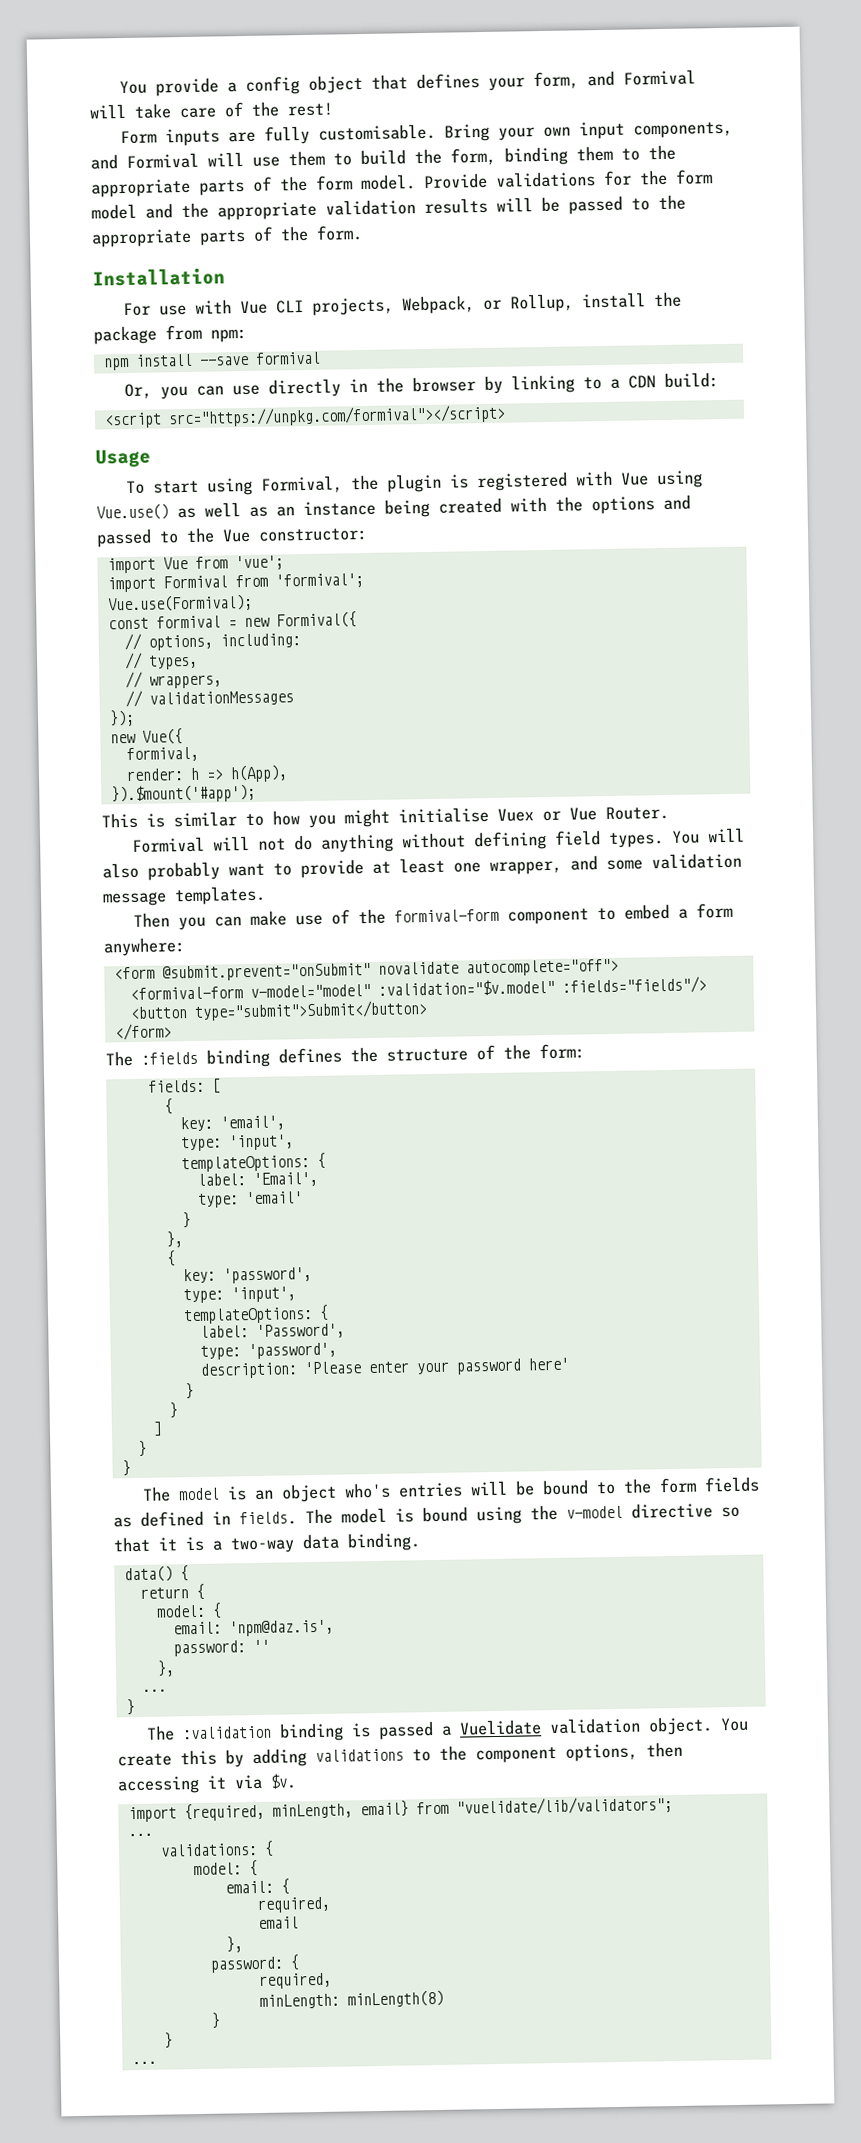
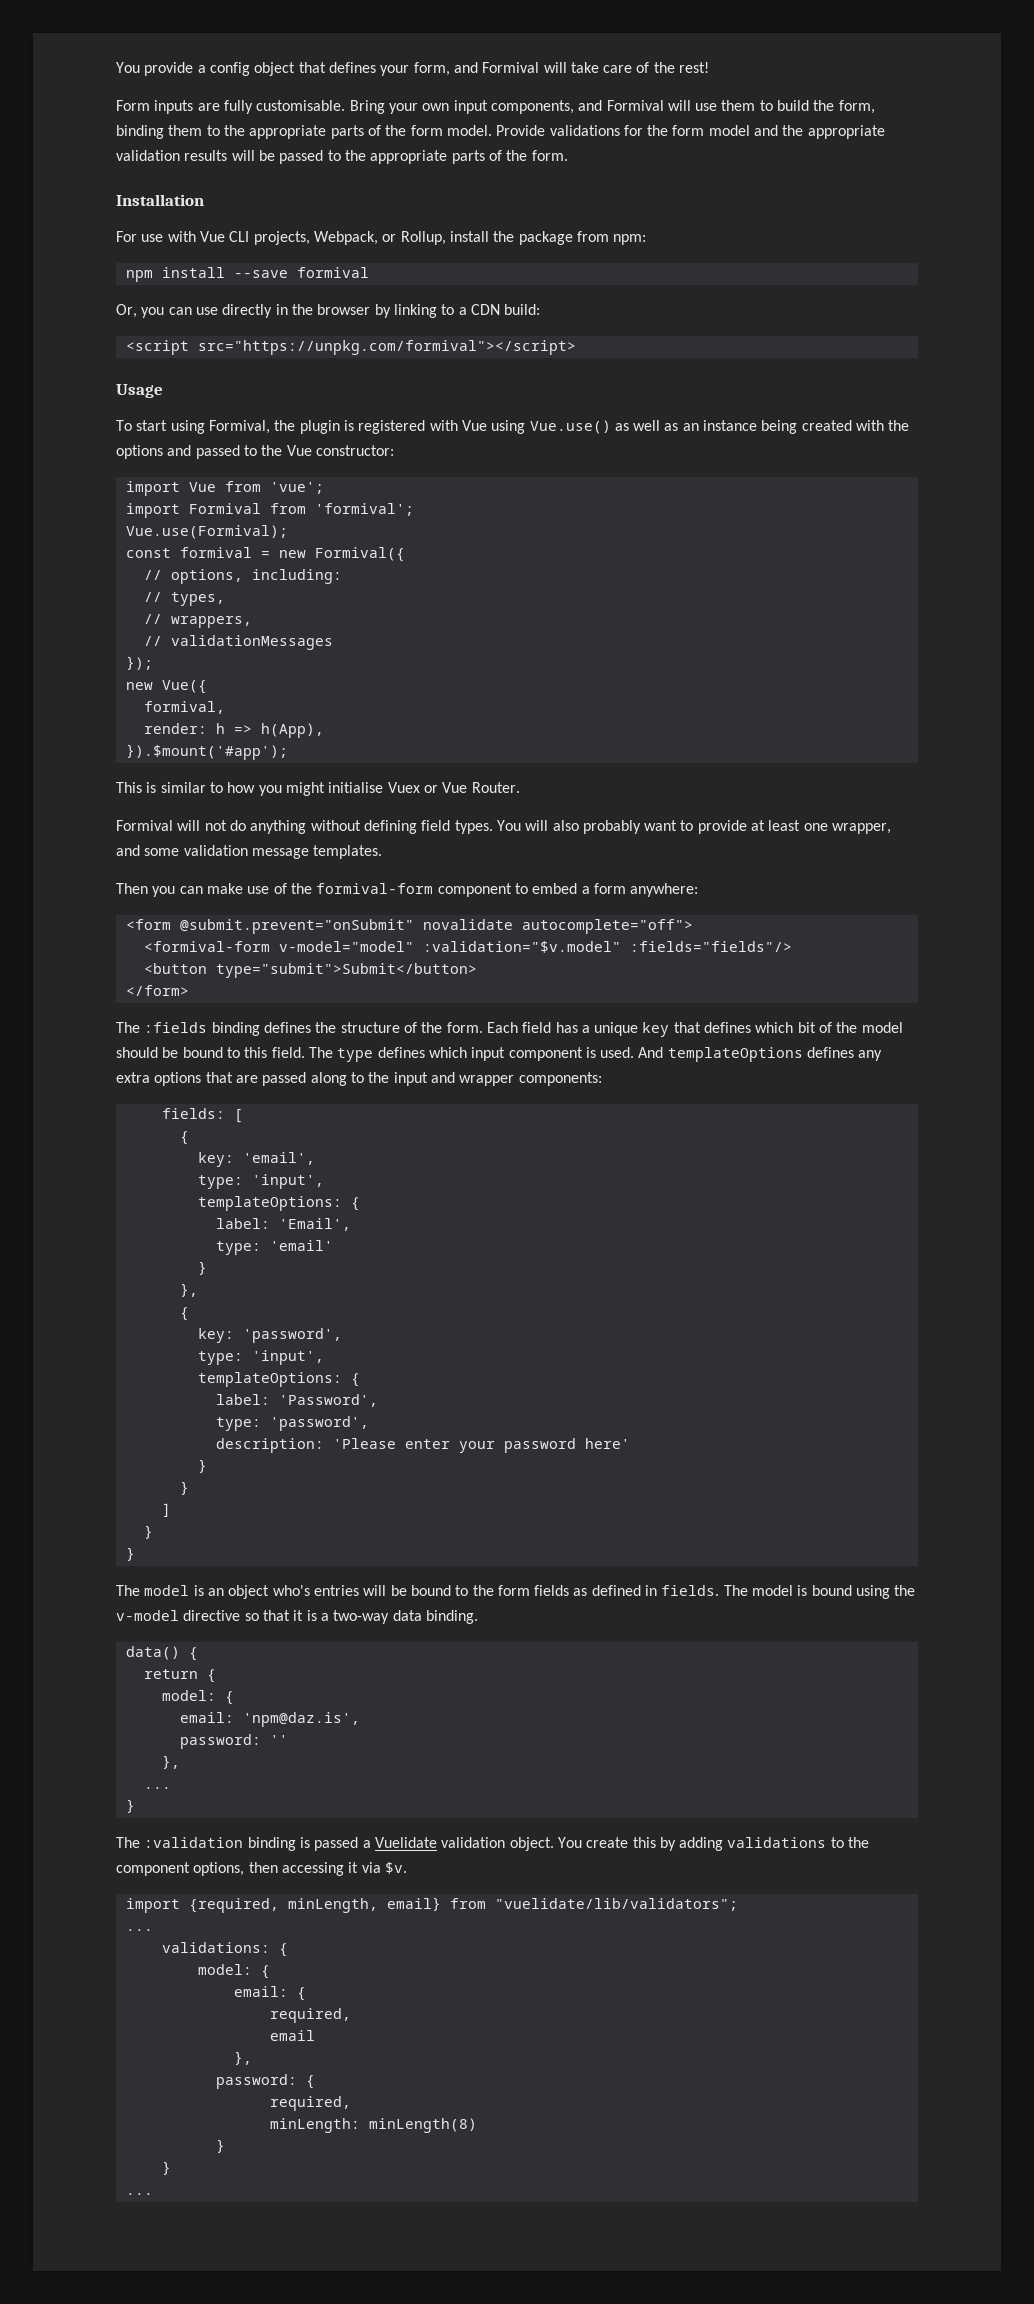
[539,1043,585,1060] form: -> [446,1022,903,1037] [116,1047,883,1062] [116,1072,602,1086] form. Each field has a unique key that defines which bit of the model should be bound to this field. The type defines which input component is used. And templateOptions defines any extra options that are passed along to the input and wrapper components:

